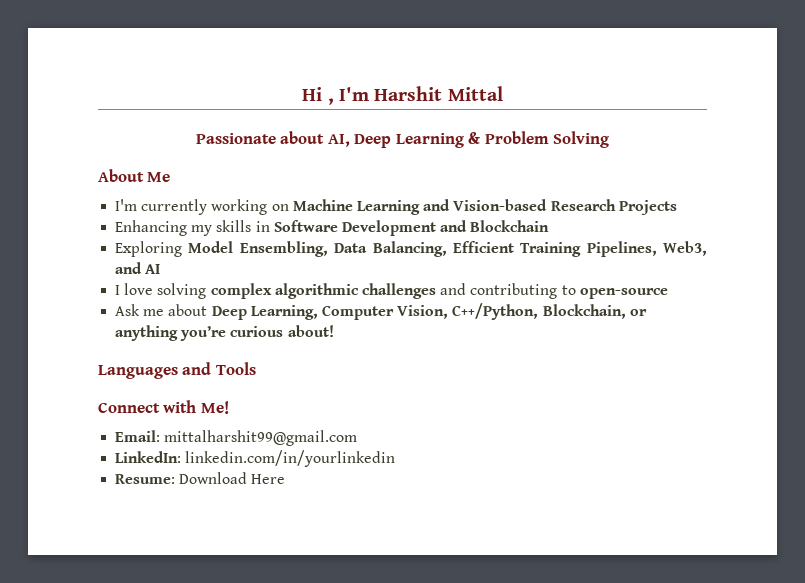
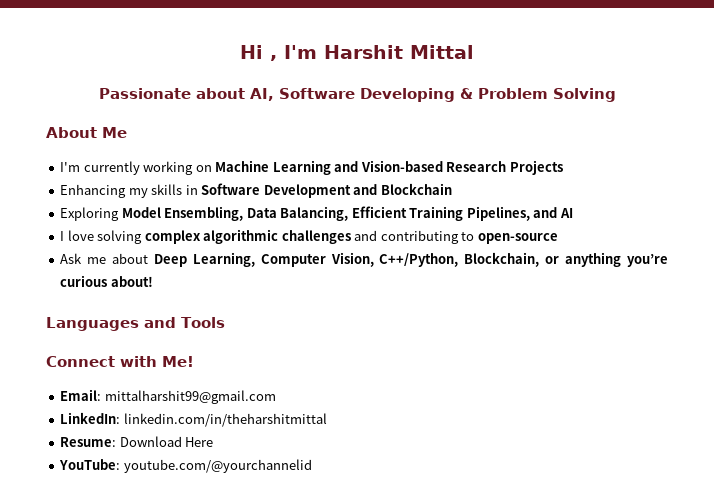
[354,133,464,148] Deep Learning -> [278,88,455,102] Software Developing
[662,241,707,256] Web3, -> (530, 213) none
[185,450,396,467] linkedin.com/in/yourlinkedin -> [123,413,327,427] linkedin.com/in/theharshitmittal
(286, 479) none -> [59,459,312,473] // YouTube: youtube.com/@yourchannelid

